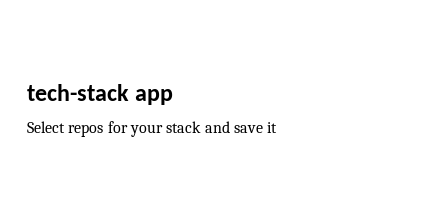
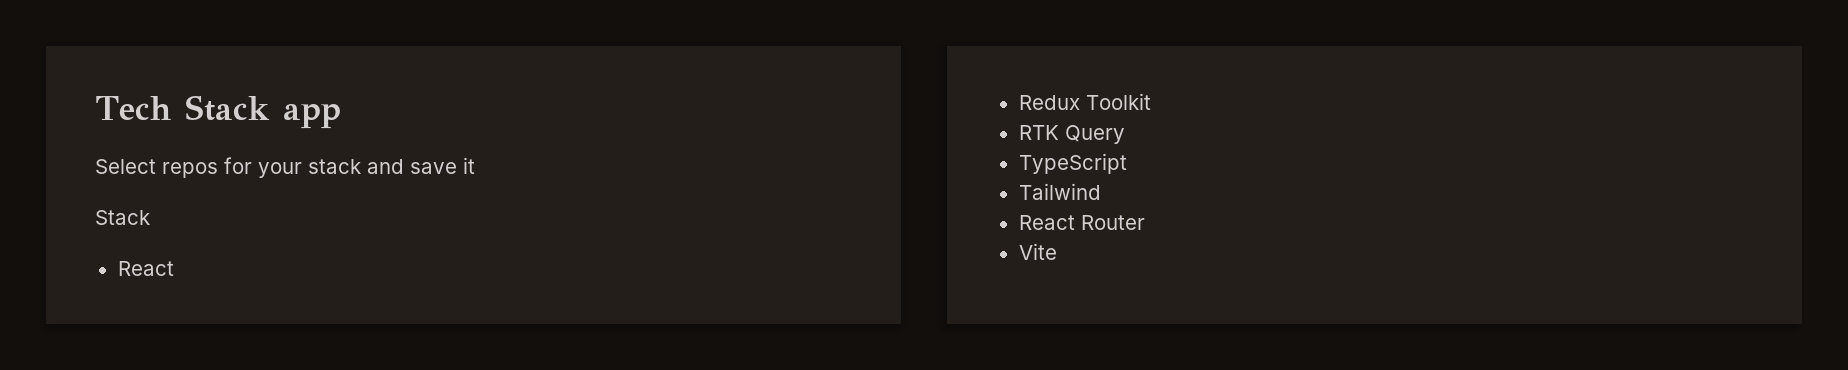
[27,84,129,101] tech-stack -> [95,95,270,121] Tech Stack
(278, 127) none -> [95,210,150,225] [117,261,174,276] [1018,93,1151,110] [1018,125,1125,144] [1018,153,1127,174] [1018,183,1101,200] [1018,215,1145,230] [1018,243,1057,260] // Stack // React // Redux Toolkit // RTK Query // TypeScript // Tailwind // React Router // Vite

